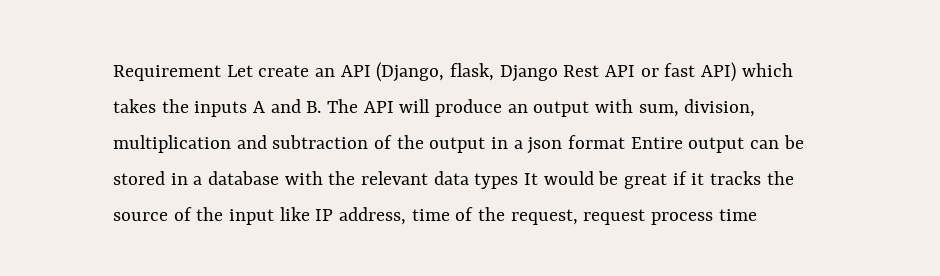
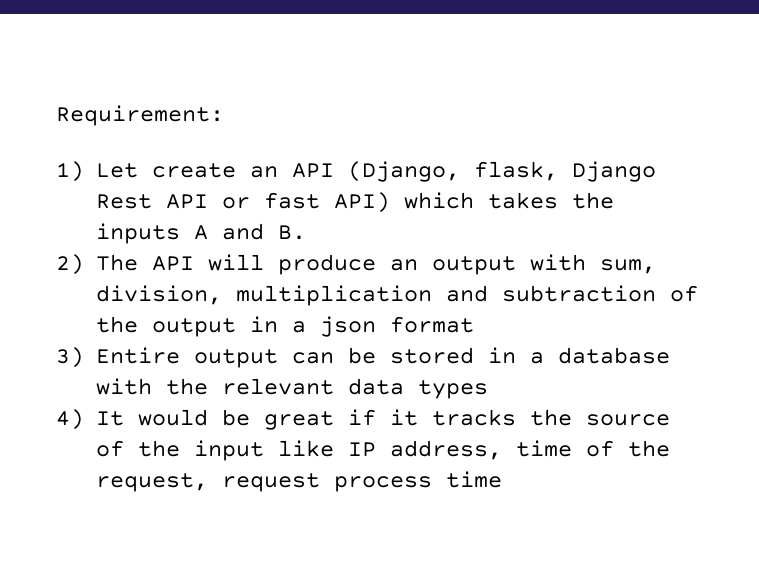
[113,65,221,81] Requirement -> [56,105,224,126] [56,161,84,182] Requirement: // 1)
(322, 107) none -> [56,254,84,275] // 2)
(626, 142) none -> [56,347,84,368] // 3)
(519, 181) none -> [56,409,84,430] // 4)

